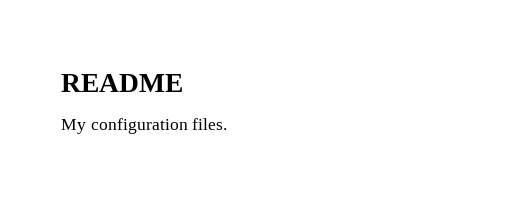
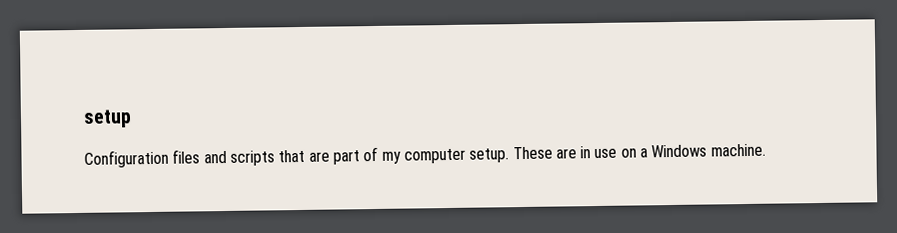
[61,74,183,92] [61,118,228,134] README // My configuration files. -> [83,109,132,128] [84,143,766,168] setup // Configuration files and scripts that are part of my computer setup. These are in use on a Windows machine.

